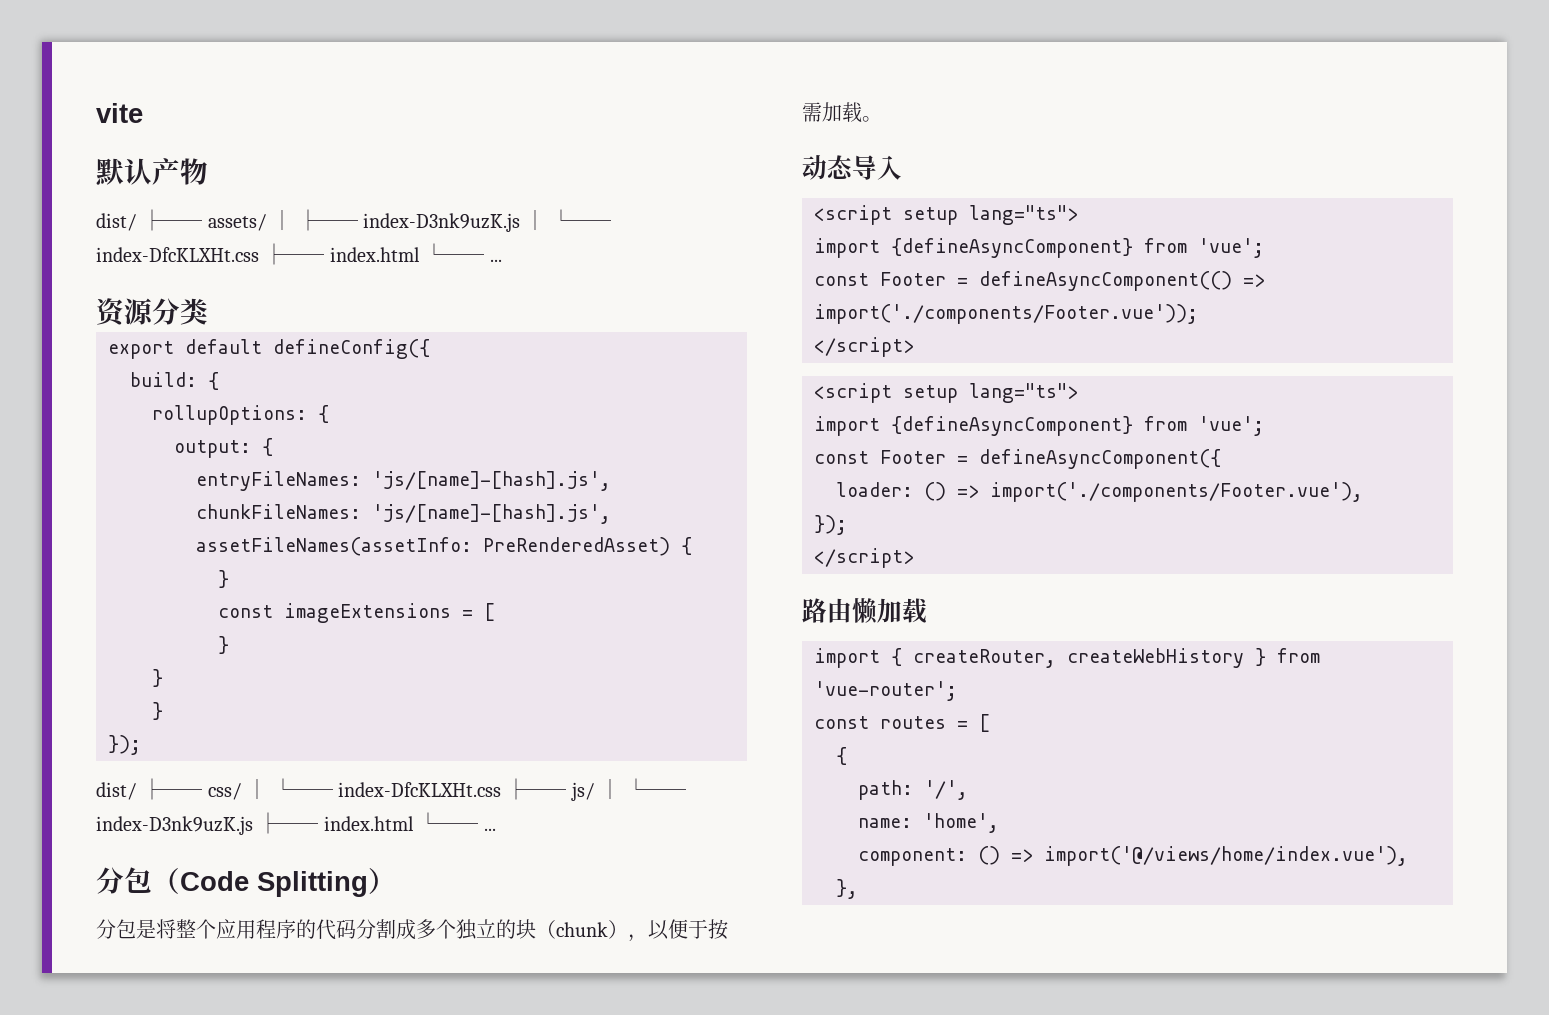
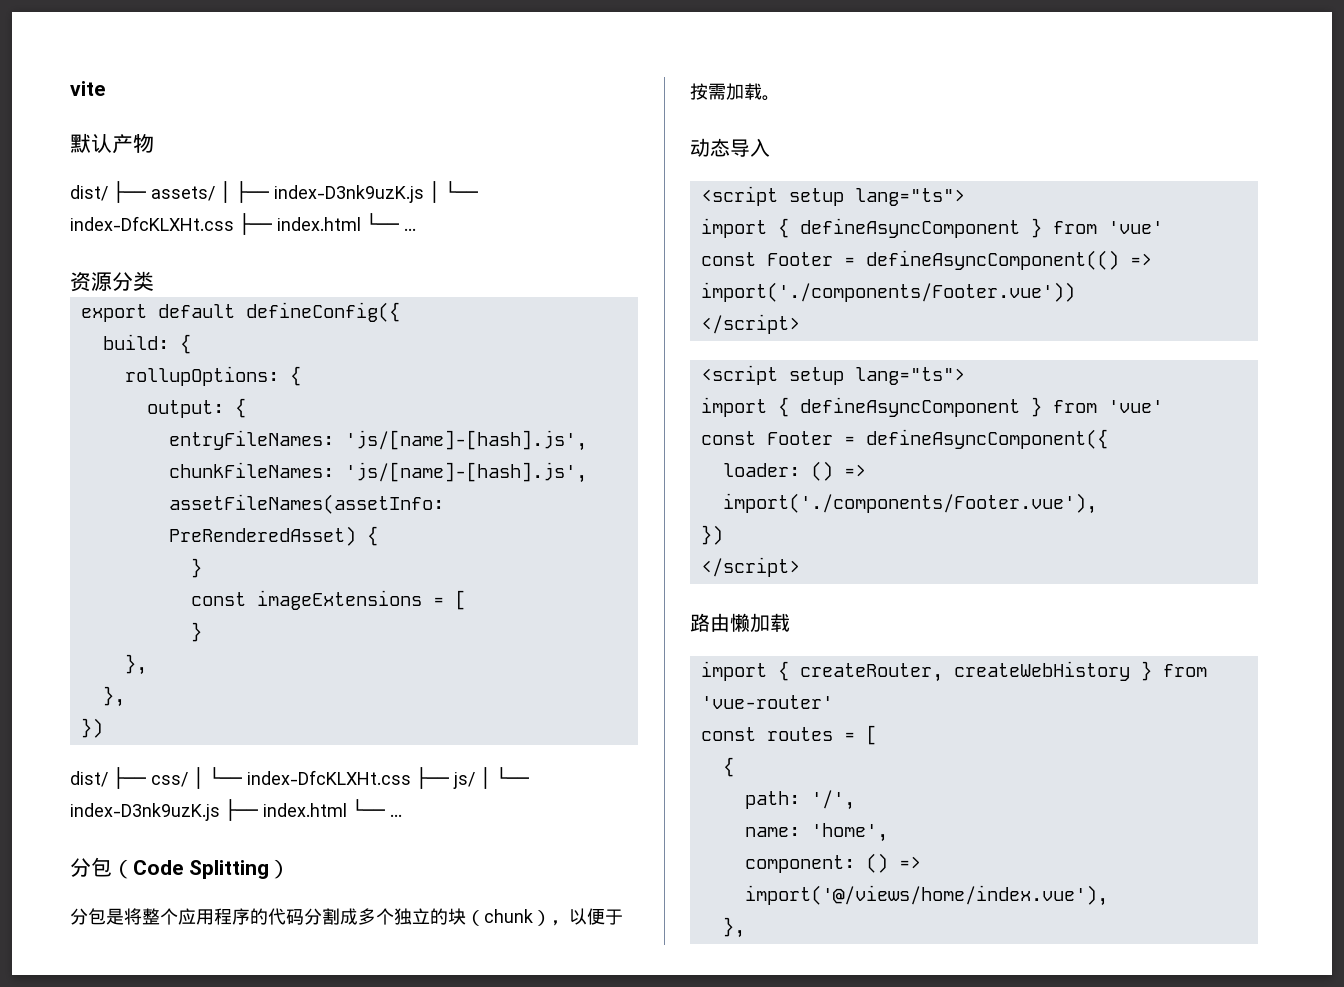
[152,669,163,687] [152,702,163,720] [108,735,141,755] } // } // }); -> [124,654,147,675] [102,686,125,707] [80,718,103,738] }, // }, // })
[891,238,1264,258] {defineAsyncComponent} from 'vue'; -> [777,218,1163,238] { defineAsyncComponent } from 'vue'
[814,304,1198,324] import('./components/Footer.vue')); -> [700,282,1075,302] import('./components/Footer.vue'))
[891,416,1264,436] {defineAsyncComponent} from 'vue'; -> [777,397,1163,417] { defineAsyncComponent } from 'vue'
[814,515,847,535] }); -> [700,525,723,545] })
[814,681,957,701] 'vue-router'; -> [700,695,833,709] 'vue-router'

